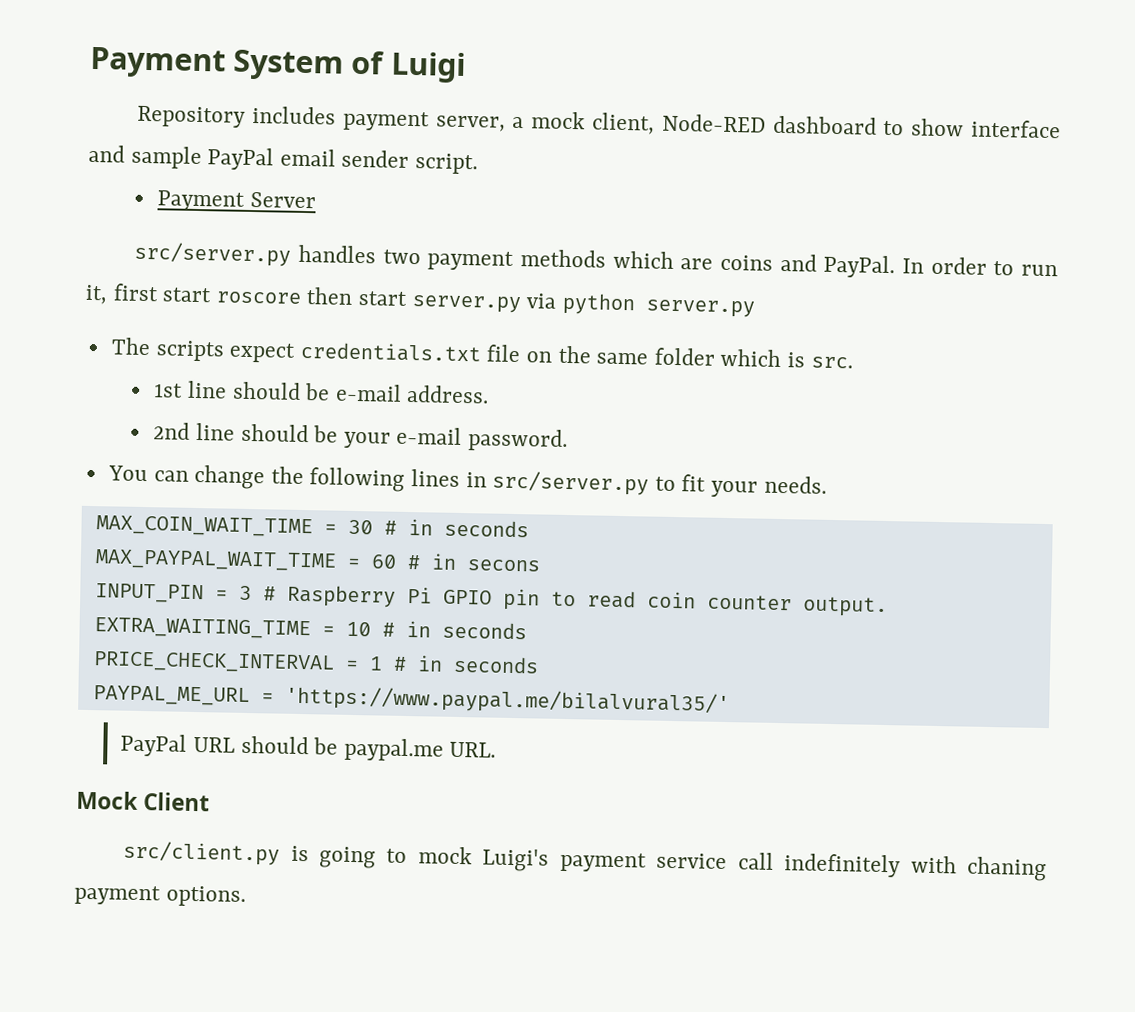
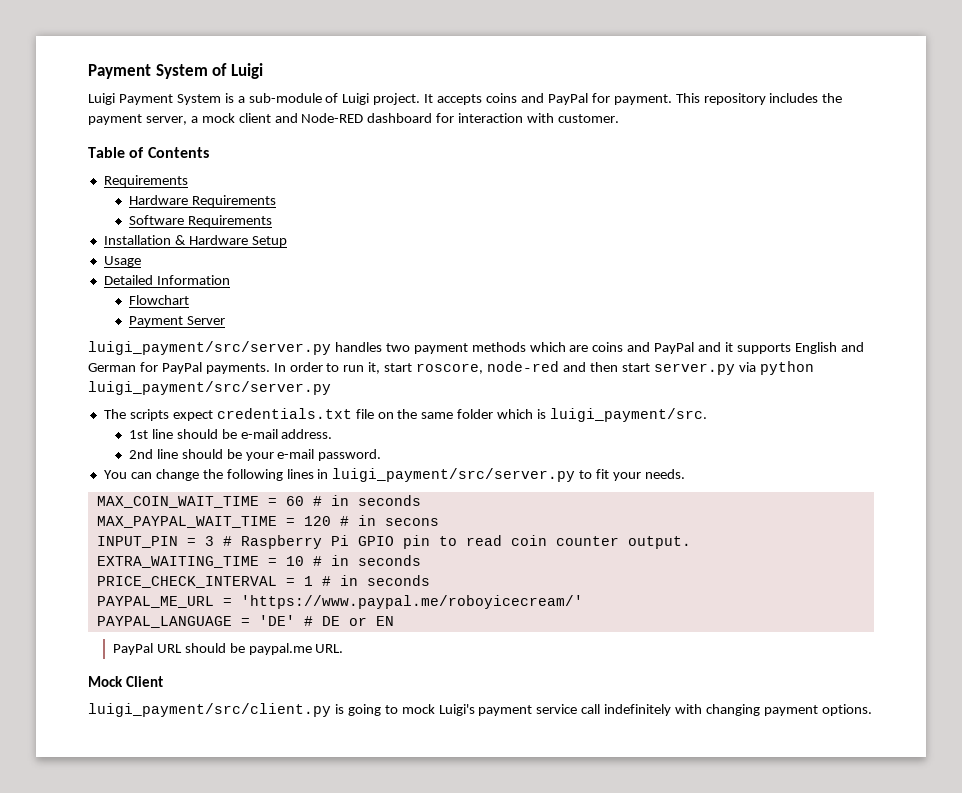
[137,105,1061,139] [88,144,479,175] Repository includes payment server, a mock client, Node-RED dashboard to show interface and sample PayPal email sender script. -> [88,93,843,105] [88,113,620,125] [88,147,209,158] [103,175,188,187] [128,195,276,207] [128,215,272,227] [103,235,287,247] [103,256,141,267] [103,275,230,285] [128,295,189,305] Luigi Payment System is a sub-module of Luigi project. It accepts coins and PayPal for payment. This repository includes the payment server, a mock client and Node-RED dashboard for interaction with customer. // Table of Contents // Requirements // Hardware Requirements // Software Requirements // Installation & Hardware Setup // Usage // Detailed Information // Flowchart
[134,241,292,267] src/server.py -> [88,341,331,355] luigi_payment/src/server.py
[823,254,896,279] PayPal. -> [654,342,864,354] [88,362,270,374] PayPal and it supports English and German for PayPal payments.
[112,283,301,304] first start roscore -> [384,361,586,374] start roscore, node-red and
[645,299,755,318] server.py -> [88,381,331,395] luigi_payment/src/server.py
[810,356,853,369] src. -> [550,408,708,422] luigi_payment/src.
[492,470,650,496] src/server.py -> [332,468,576,482] luigi_payment/src/server.py
[347,519,373,535] 30 -> [285,496,304,506] 60
[370,554,397,569] 60 -> [303,516,331,526] 120
[284,685,730,717] 'https://www.paypal.me/bilalvural35/' -> [240,595,583,609] [96,615,394,628] 'https://www.paypal.me/roboyicecream/' // PAYPAL_LANGUAGE = 'DE' # DE or EN
[123,840,281,866] src/client.py -> [88,703,331,717] luigi_payment/src/client.py
[967,856,1047,882] chaning -> [706,704,761,716] changing

